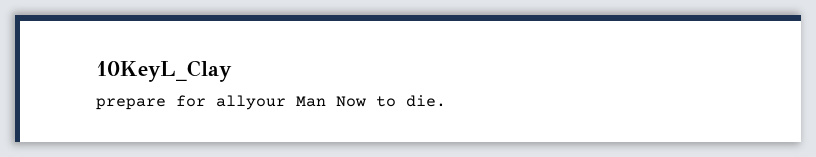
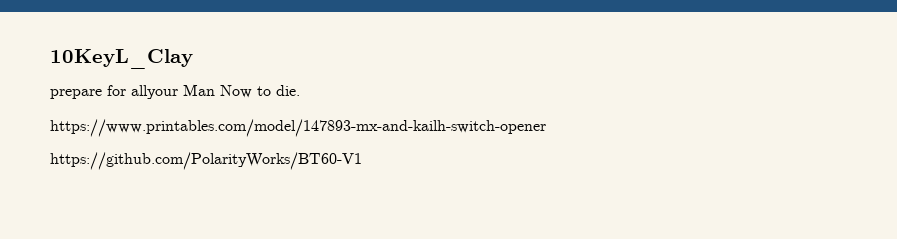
(446, 101) none -> [50,119,546,137] [50,152,362,170] // https://www.printables.com/model/147893-mx-and-kailh-switch-opener // https://github.com/PolarityWorks/BT60-V1

